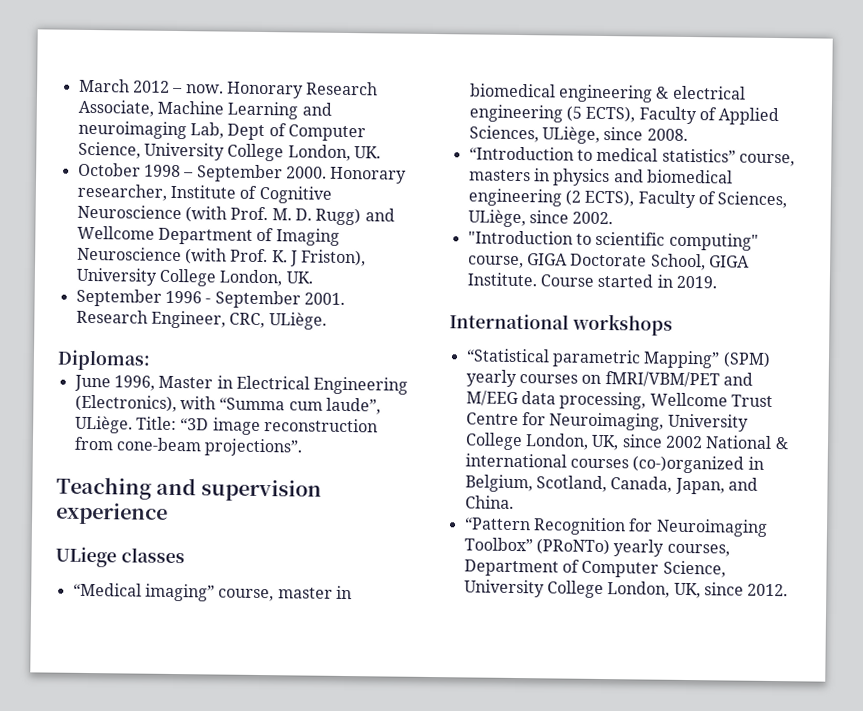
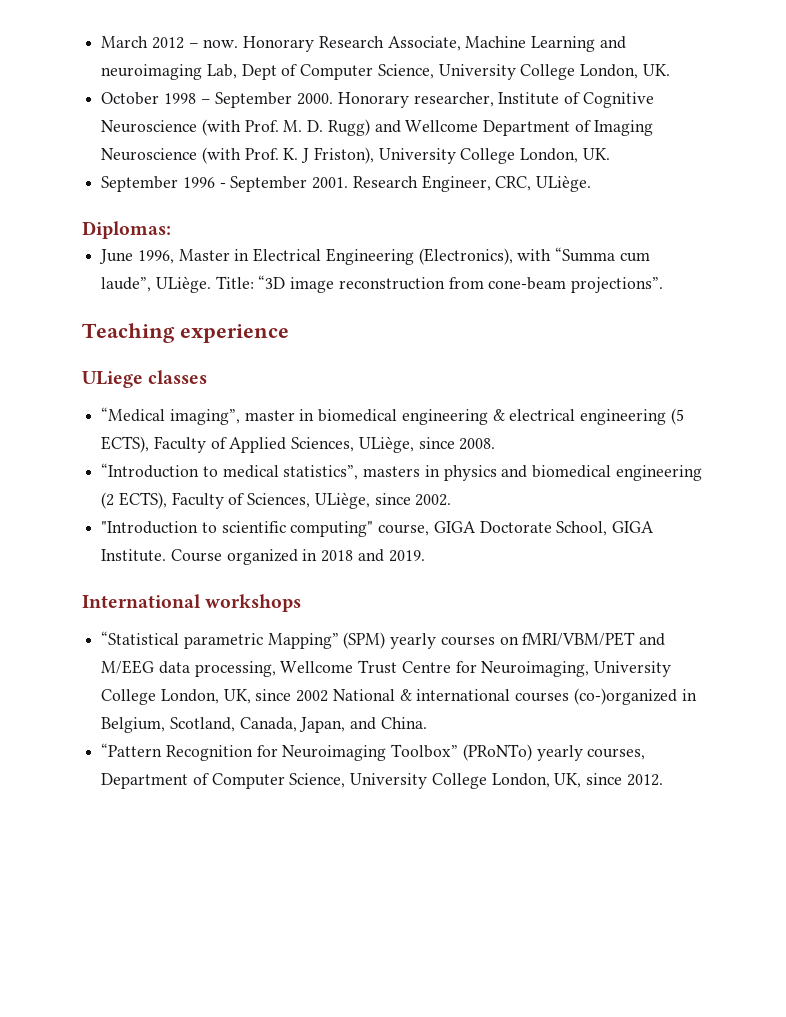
[156,477,322,502] and supervision -> (175, 333) none
[144,583,275,602] imaging” course, -> [169,409,240,425] imaging”,
[661,148,795,167] statistics” course, -> [283,465,359,480] statistics”,
[597,273,673,288] started in -> [226,549,384,565] organized in 2018 and

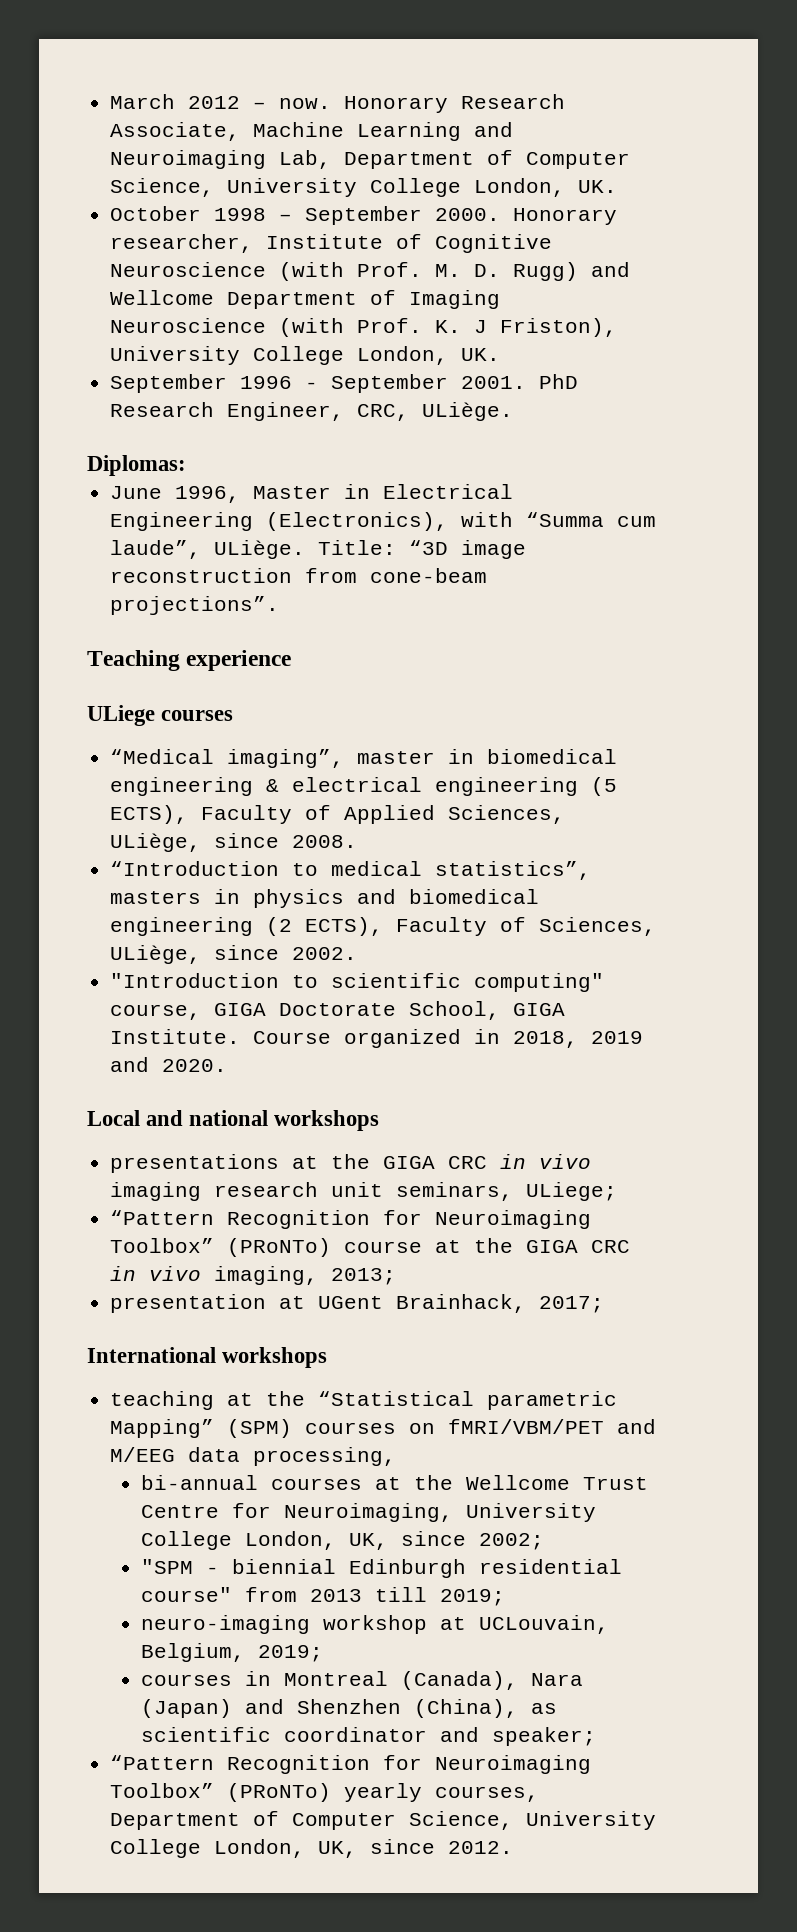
[101,64,277,80] neuroimaging Lab, Dept -> [110,150,475,169] Neuroimaging Lab, Department
(349, 183) none -> [539,374,579,389] PhD
[148,370,208,384] classes -> [161,710,234,721] courses
[321,549,425,562] 2018 and 2019. -> [513,1031,644,1048] [110,1057,228,1072] [87,1110,380,1131] [110,1154,592,1173] [110,1182,618,1201] [110,1210,592,1229] [110,1238,631,1257] [110,1266,397,1285] [110,1294,605,1313] 2018, 2019 and 2020. // Local and national workshops // presentations at the GIGA CRC in vivo imaging research unit seminars, ULiege; // “Pattern Recognition for Neuroimaging Toolbox” (PRoNTo) course at the GIGA CRC in vivo imaging, 2013; // presentation at UGent Brainhack, 2017;
(302, 603) none -> [110,1391,306,1410] teaching at the
[390,633,437,649] yearly -> (293, 1428) none
(276, 669) none -> [141,1475,454,1490] // bi-annual courses at the
[296,688,697,705] [101,717,427,733] 2002 National & international courses (co-)organized in Belgium, Scotland, Canada, Japan, and China. -> [479,1533,545,1550] [141,1559,623,1578] [141,1587,506,1606] [141,1615,610,1634] [141,1643,324,1662] [141,1671,584,1690] [141,1699,558,1718] [141,1727,597,1746] 2002; // "SPM - biennial Edinburgh residential course" from 2013 till 2019; // neuro-imaging workshop at UCLouvain, Belgium, 2019; // courses in Montreal (Canada), Nara (Japan) and Shenzhen (China), as scientific coordinator and speaker;

